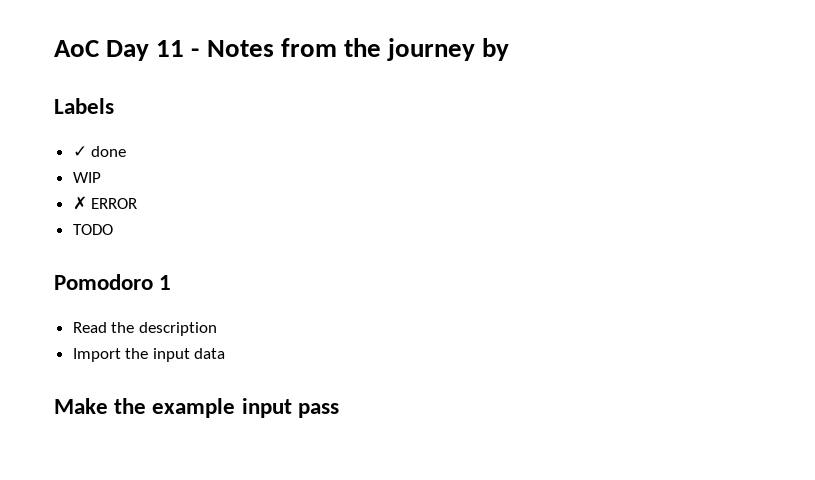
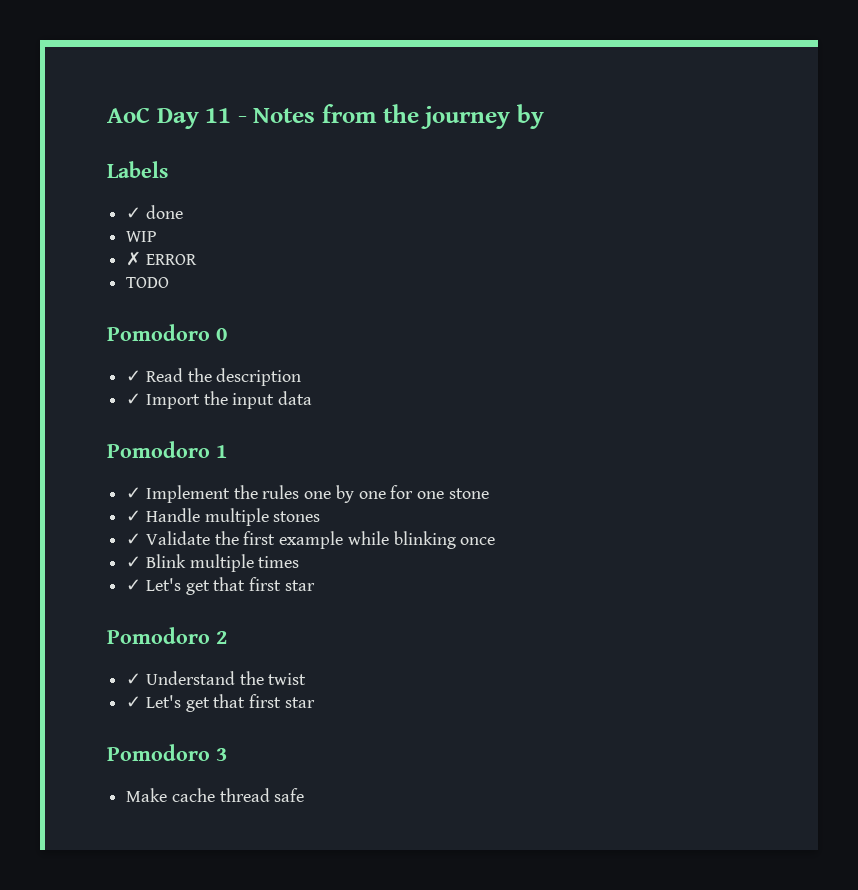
[159,275,172,290] 1 // -> [216,328,227,341] [126,370,142,382] 0 // ✓
(217, 329) none -> [126,393,142,405] ✓
[54,398,339,418] Make the example input pass -> [107,441,227,458] [126,485,489,503] [126,508,321,526] [126,531,496,549] [126,554,300,572] [126,577,315,595] [107,627,227,644] [126,671,307,685] [126,694,315,712] [107,744,227,761] [126,788,305,802] Pomodoro 1 // ✓ Implement the rules one by one for one stone // ✓ Handle multiple stones // ✓ Validate the first example while blinking once // ✓ Blink multiple times // ✓ Let's get that first star // Pomodoro 2 // ✓ Understand the twist // ✓ Let's get that first star // Pomodoro 3 // Make cache thread safe

